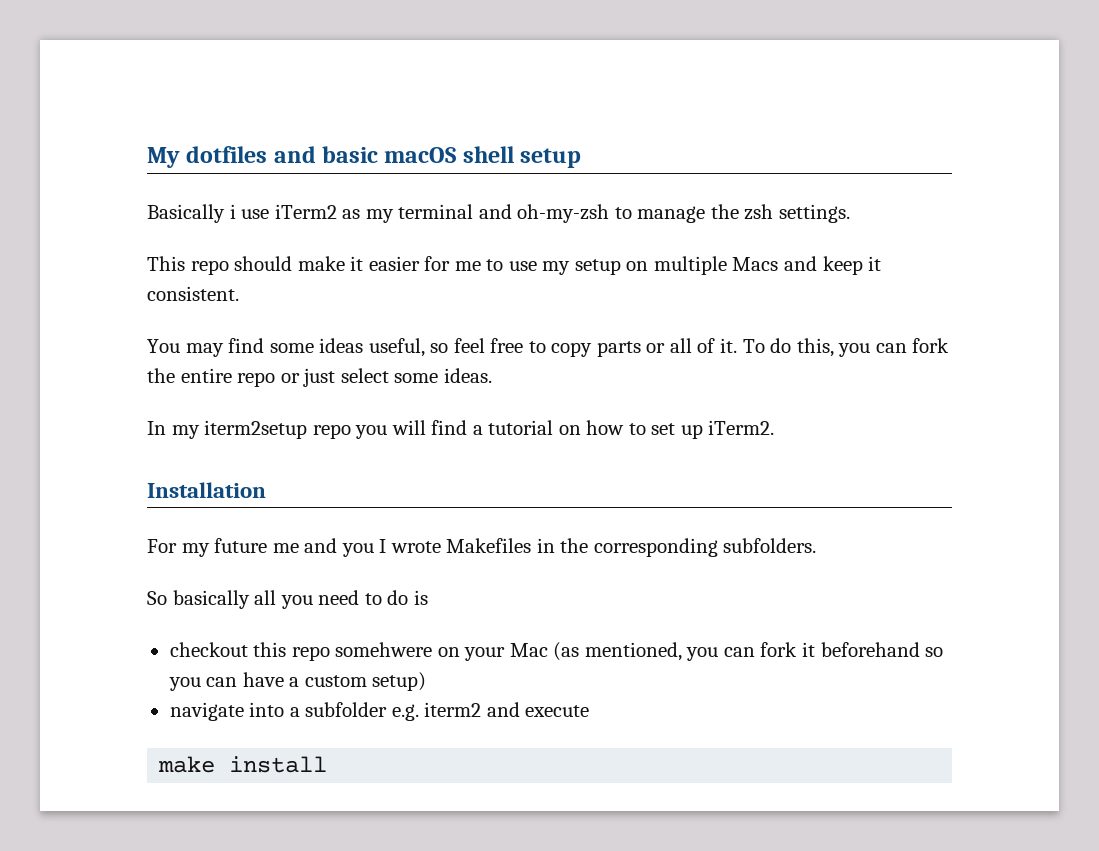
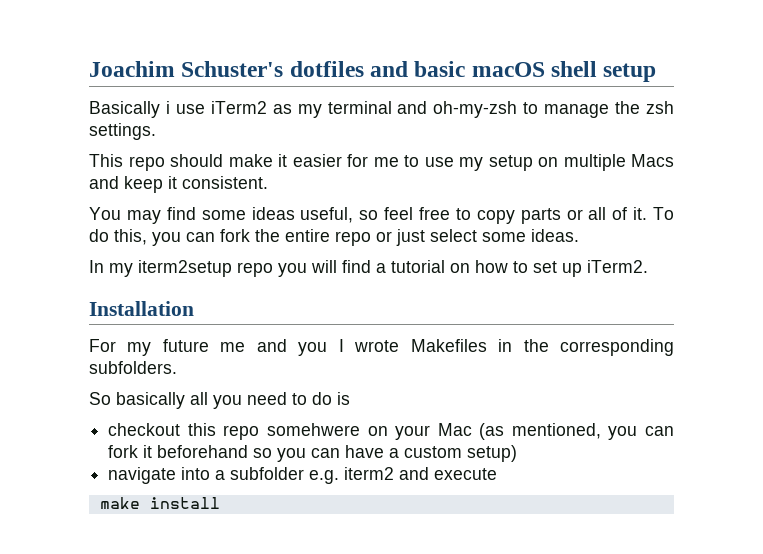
[147,147,180,168] My -> [89,61,284,77] Joachim Schuster's

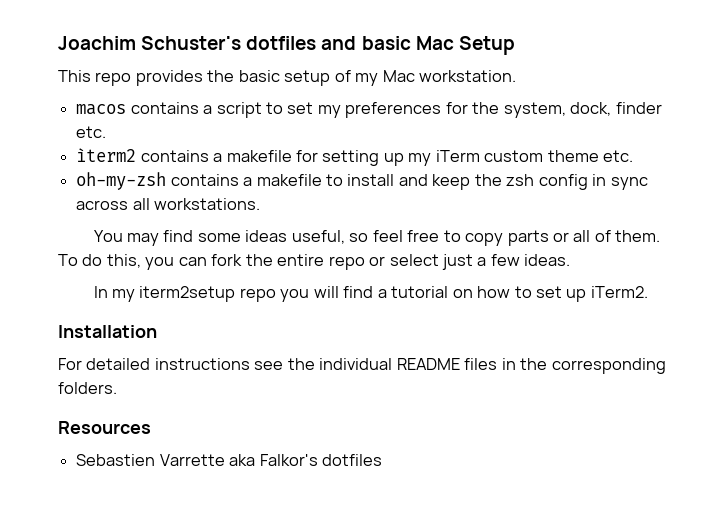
[471,61,657,82] [89,101,674,118] [89,123,156,140] [89,154,674,171] [89,176,268,193] macOS shell setup // Basically i use iTerm2 as my terminal and oh-my-zsh to manage the zsh settings. // This repo should make it easier for me to use my setup on multiple Macs and keep it consistent. -> [415,36,515,55] [58,70,517,86] [76,102,662,118] [76,126,107,138] [76,148,634,166] [76,172,648,190] [76,198,261,210] Mac Setup // This repo provides the basic setup of my Mac workstation. // macos contains a script to set my preferences for the system, dock, finder etc. // ìterm2 contains a makefile for setting up my iTerm custom theme etc. // oh-my-zsh contains a makefile to install and keep the zsh config in sync across all workstations.
[633,207,648,220] it. -> [615,230,661,242] them.
[396,229,526,246] just select some -> [389,254,520,270] select just a few
[127,339,674,356] [89,361,177,374] [89,392,350,409] [108,423,674,440] [108,445,518,462] [108,467,498,484] [99,497,220,509] my future me and you I wrote Makefiles in the corresponding subfolders. // So basically all you need to do is // checkout this repo somehwere on your Mac (as mentioned, you can fork it beforehand so you can have a custom setup) // navigate into a subfolder e.g. iterm2 and execute // make install -> [86,358,666,374] [58,382,117,394] [58,421,151,434] [76,454,382,466] detailed instructions see the individual README files in the corresponding folders. // Resources // Sebastien Varrette aka Falkor's dotfiles

